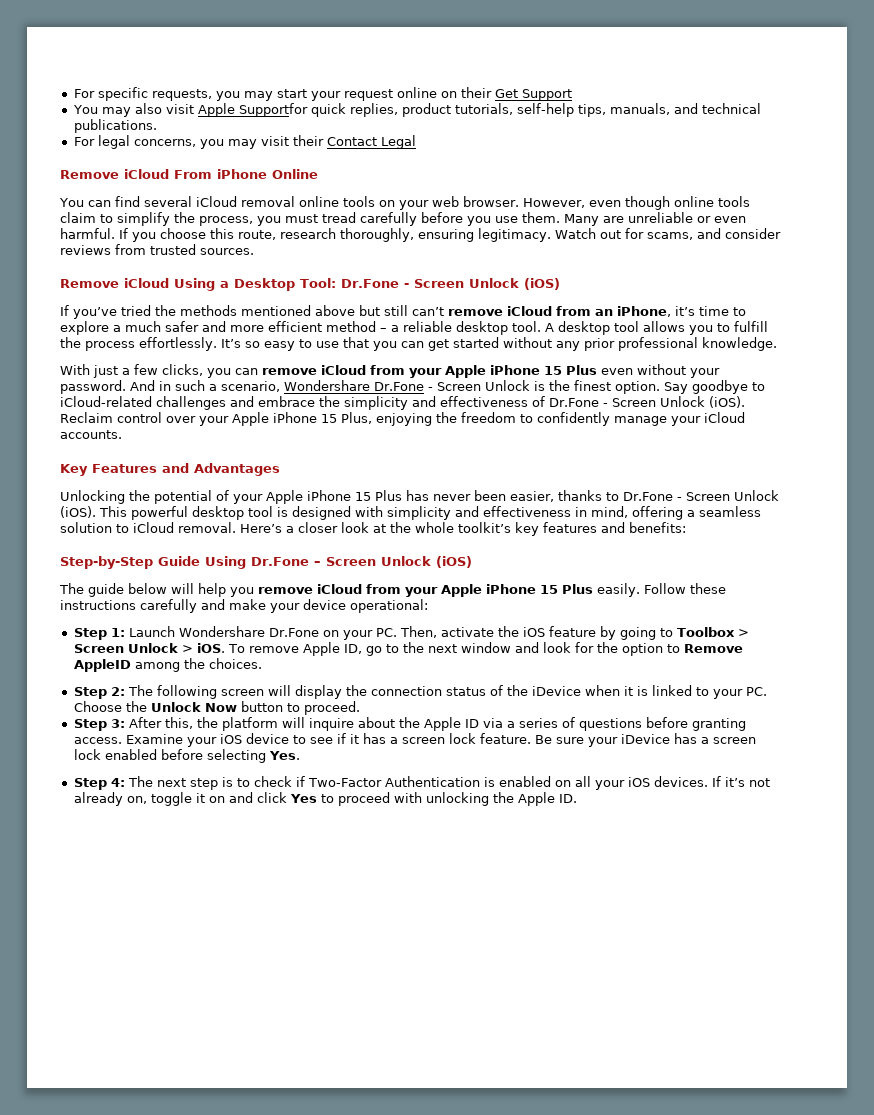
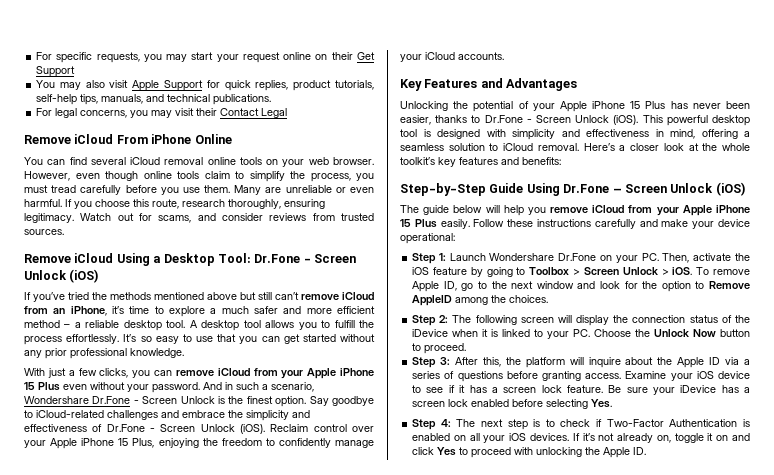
[238,103,308,117] Supportfor -> [164,80,220,91] Support for

